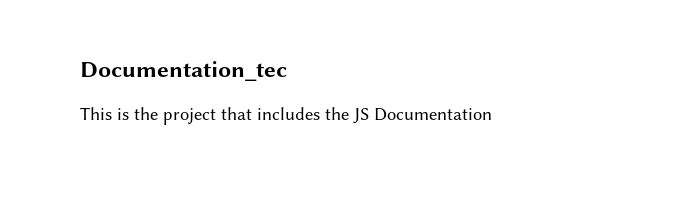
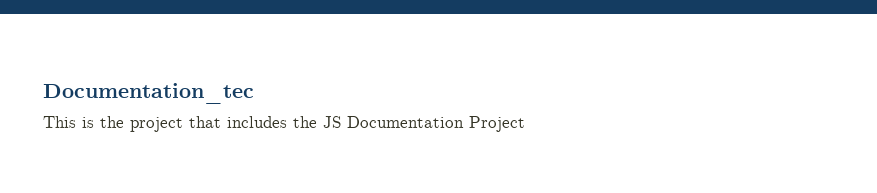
(492, 114) none -> [469,116,525,132] Project

